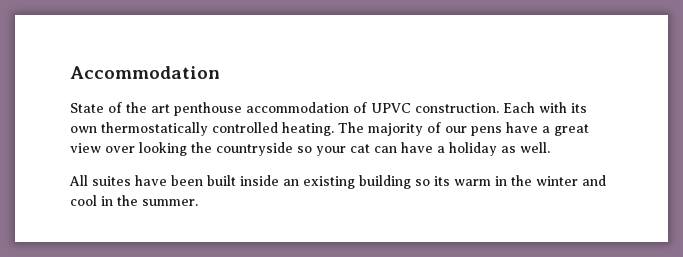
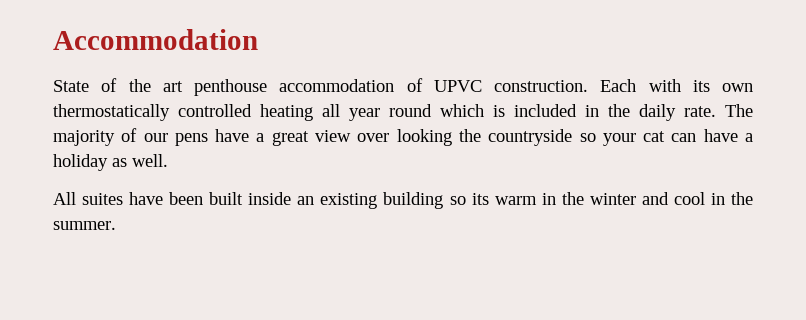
[282,122,334,136] heating. -> [260,104,716,121] heating all year round which is included in the daily rate.

